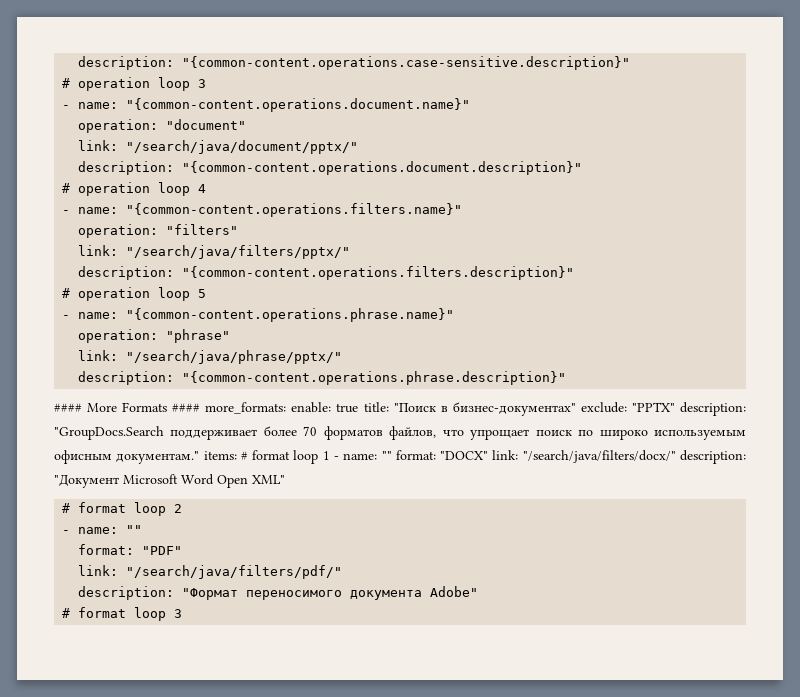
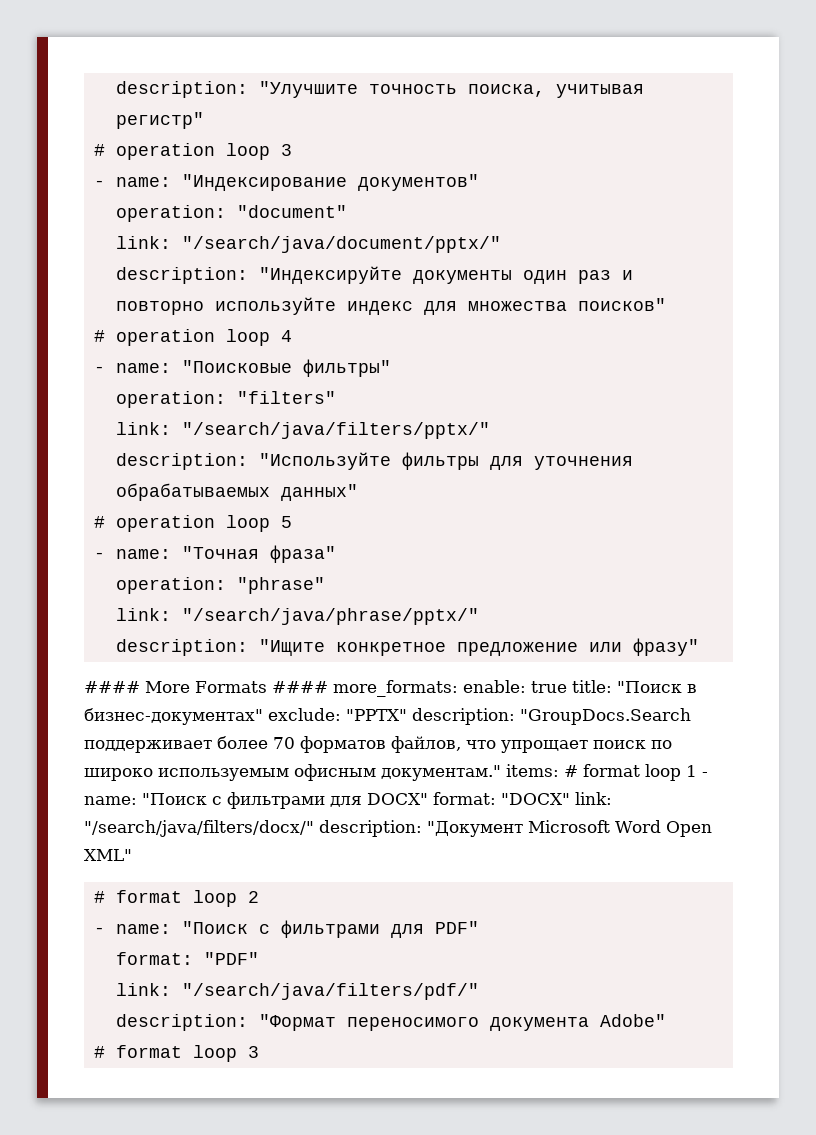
[78,56,631,70] description: "{common-content.operations.case-sensitive.description}" -> [115,81,644,98] [115,112,204,129] description: "Улучшите точность поиска, учитывая регистр"
[126,98,471,112] "{common-content.operations.document.name}" -> [181,174,479,191] "Индексирование документов"
[182,161,583,175] "{common-content.operations.document.description}" -> [258,266,633,284] [115,297,666,315] "Индексируйте документы один раз и повторно используйте индекс для множества поисков"
[126,203,463,217] "{common-content.operations.filters.name}" -> [181,359,391,377] "Поисковые фильтры"
[182,266,575,280] "{common-content.operations.filters.description}" -> [258,452,633,470] [115,483,358,501] "Используйте фильтры для уточнения обрабатываемых данных"
[126,308,455,322] "{common-content.operations.phrase.name}" -> [181,545,336,563] "Точная фраза"
[182,371,567,385] "{common-content.operations.phrase.description}" -> [258,638,699,656] "Ищите конкретное предложение или фразу"
[381,451,392,460] "" -> [142,792,428,809] "Поиск с фильтрами для DOCX"
[126,525,143,534] "" -> [181,920,479,938] "Поиск с фильтрами для PDF"

